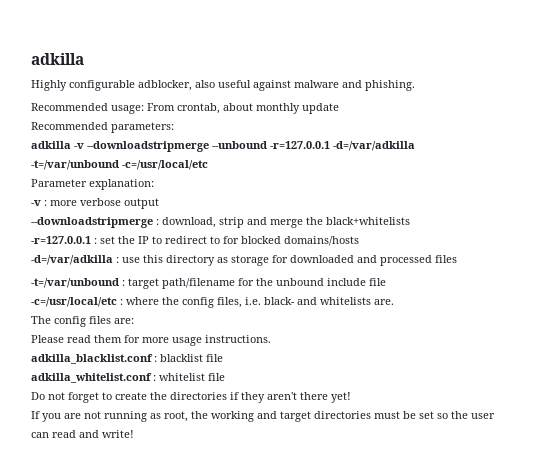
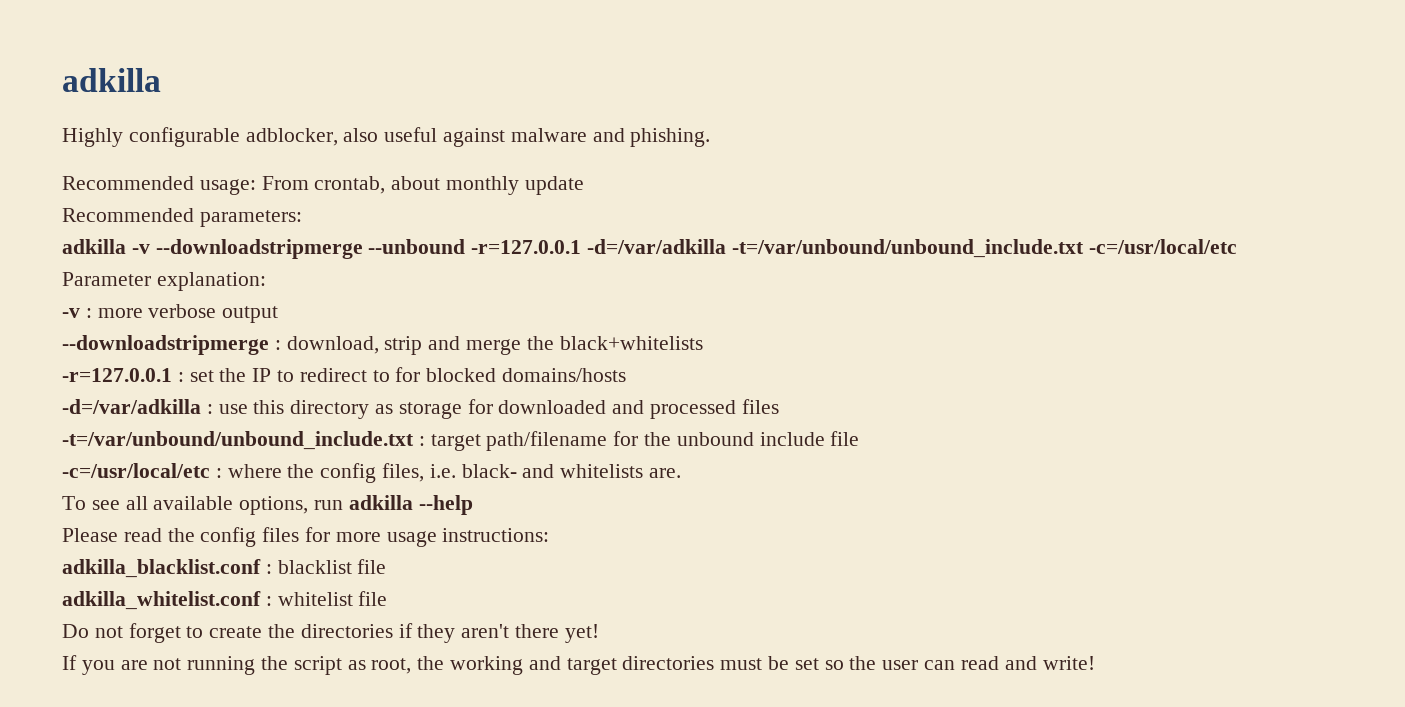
[31,160,119,170] -t=/var/unbound -> [731,239,1084,258] -t=/var/unbound/unbound_include.txt
[31,278,119,288] -t=/var/unbound -> [62,431,414,450] -t=/var/unbound/unbound_include.txt
[31,316,134,327] The config files are: -> [62,495,473,515] To see all available options, run adkilla --help
[94,335,122,343] them -> [167,527,300,547] the config files
[205,335,271,343] instructions. -> [442,528,550,542] instructions:
(147, 416) none -> [261,656,342,675] the script

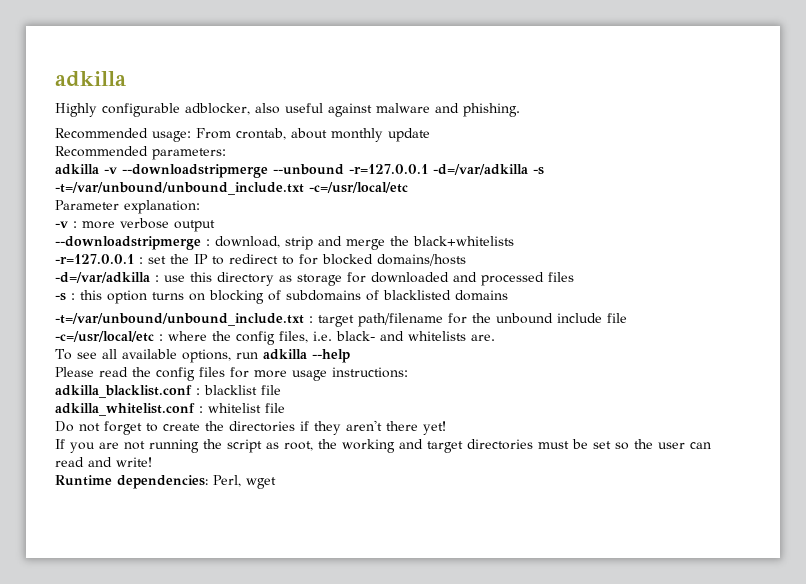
(727, 246) none -> [533,167,544,175] -s
(779, 406) none -> [55,290,508,304] // -s : this option turns on blocking of subdomains of blacklisted domains
(1095, 663) none -> [55,475,276,489] // Runtime dependencies: Perl, wget

